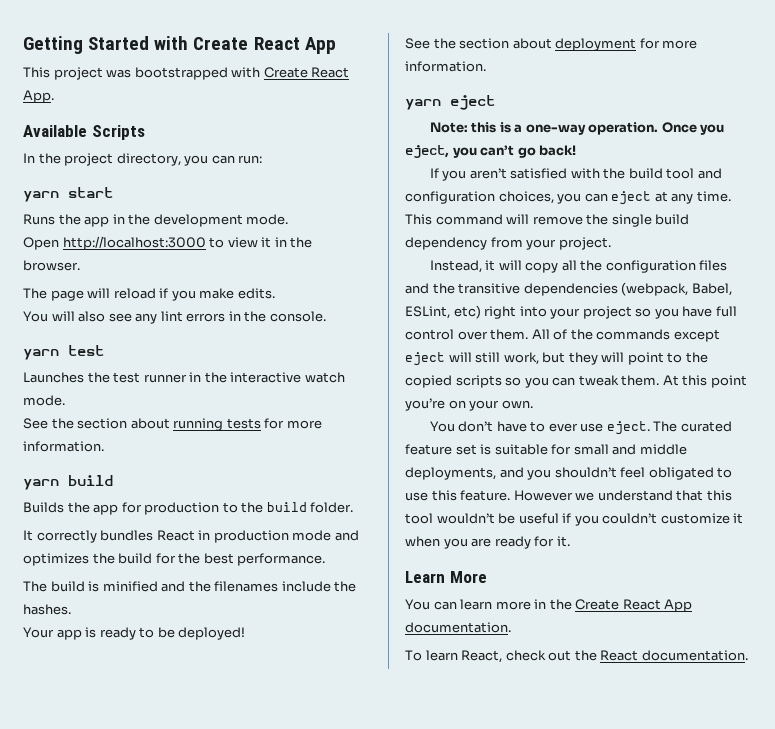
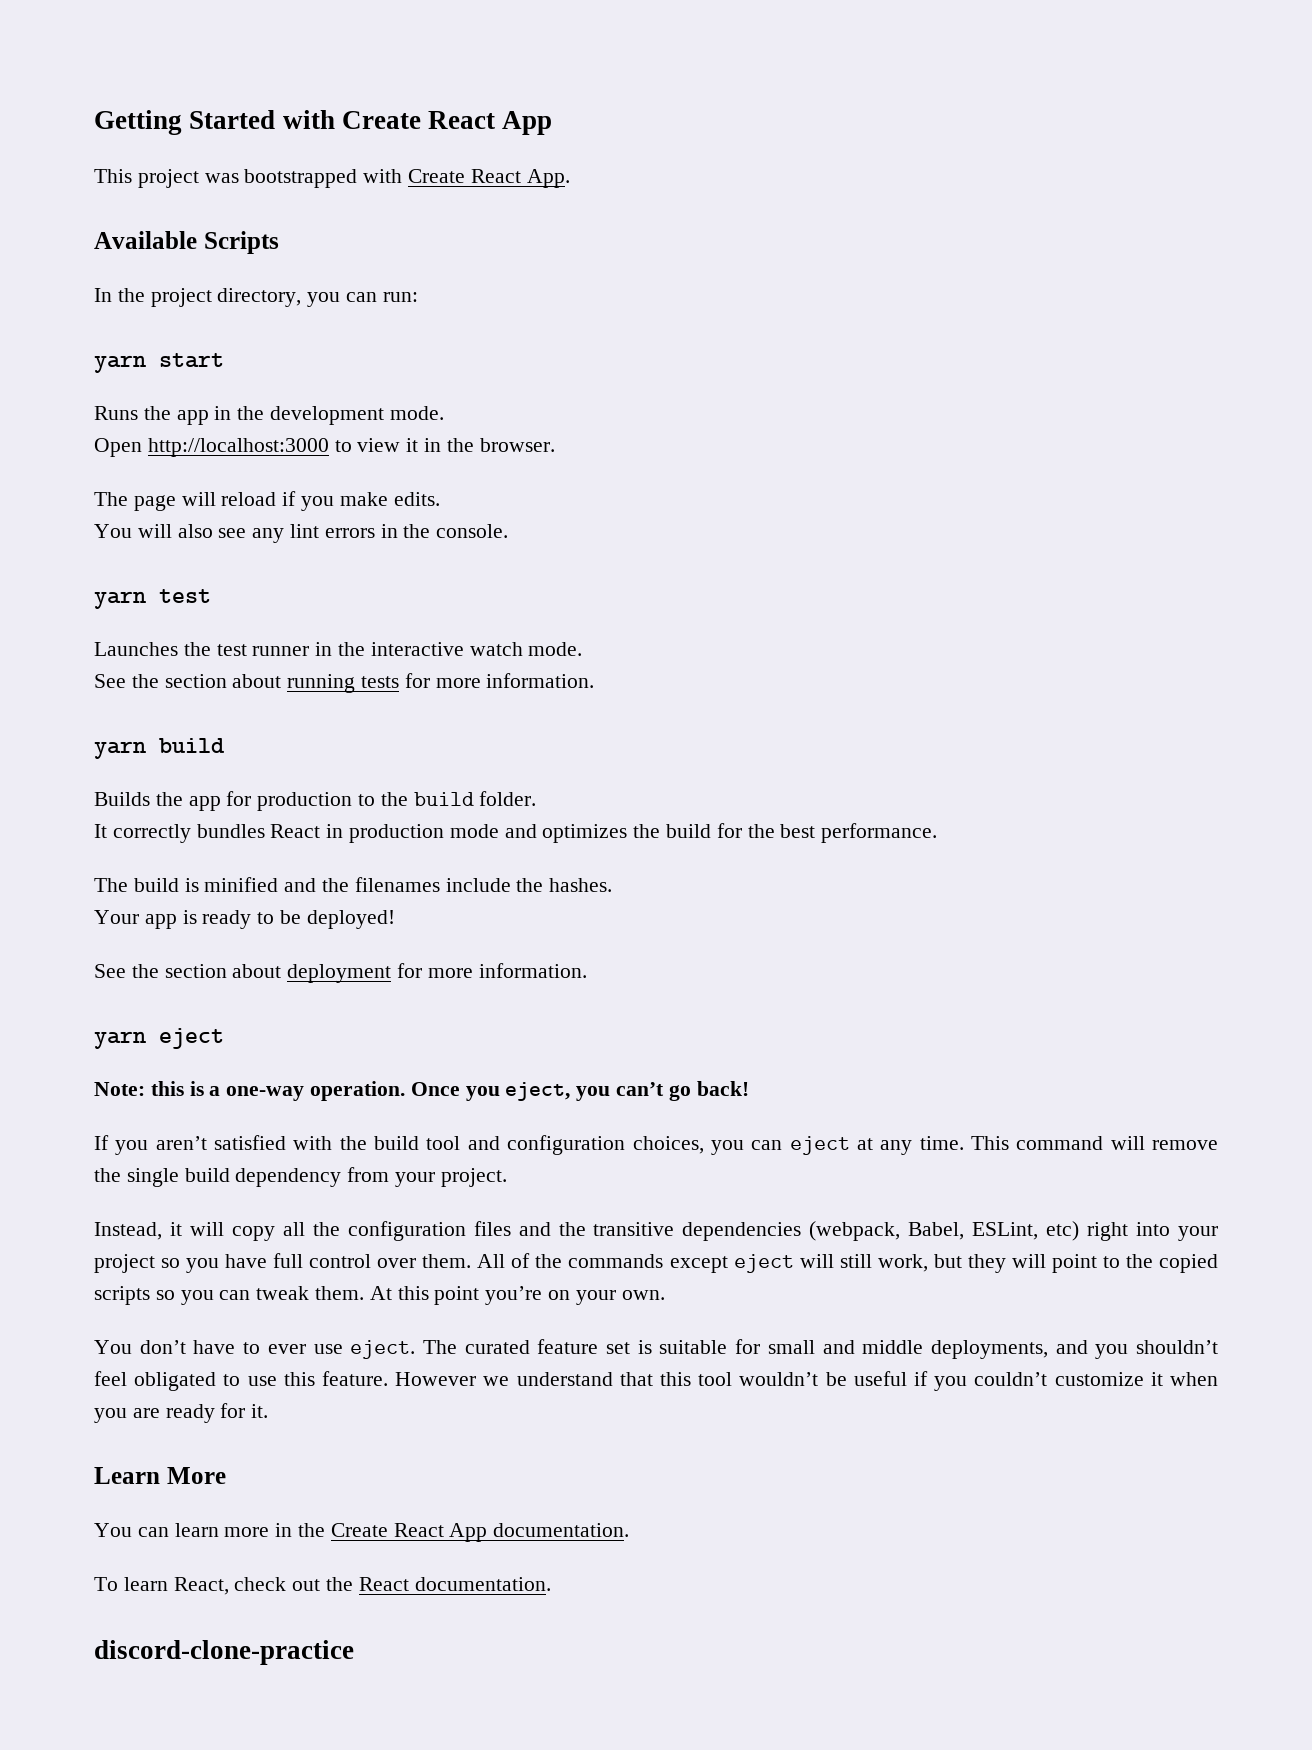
(748, 655) none -> [94,1640,354,1665] // discord-clone-practice

